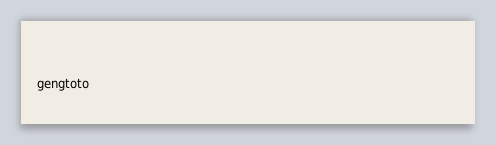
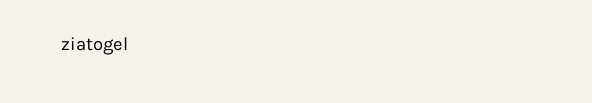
[37,78,89,91] gengtoto -> [61,37,128,55] ziatogel

